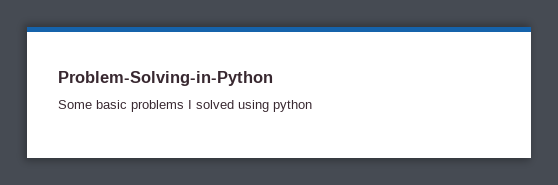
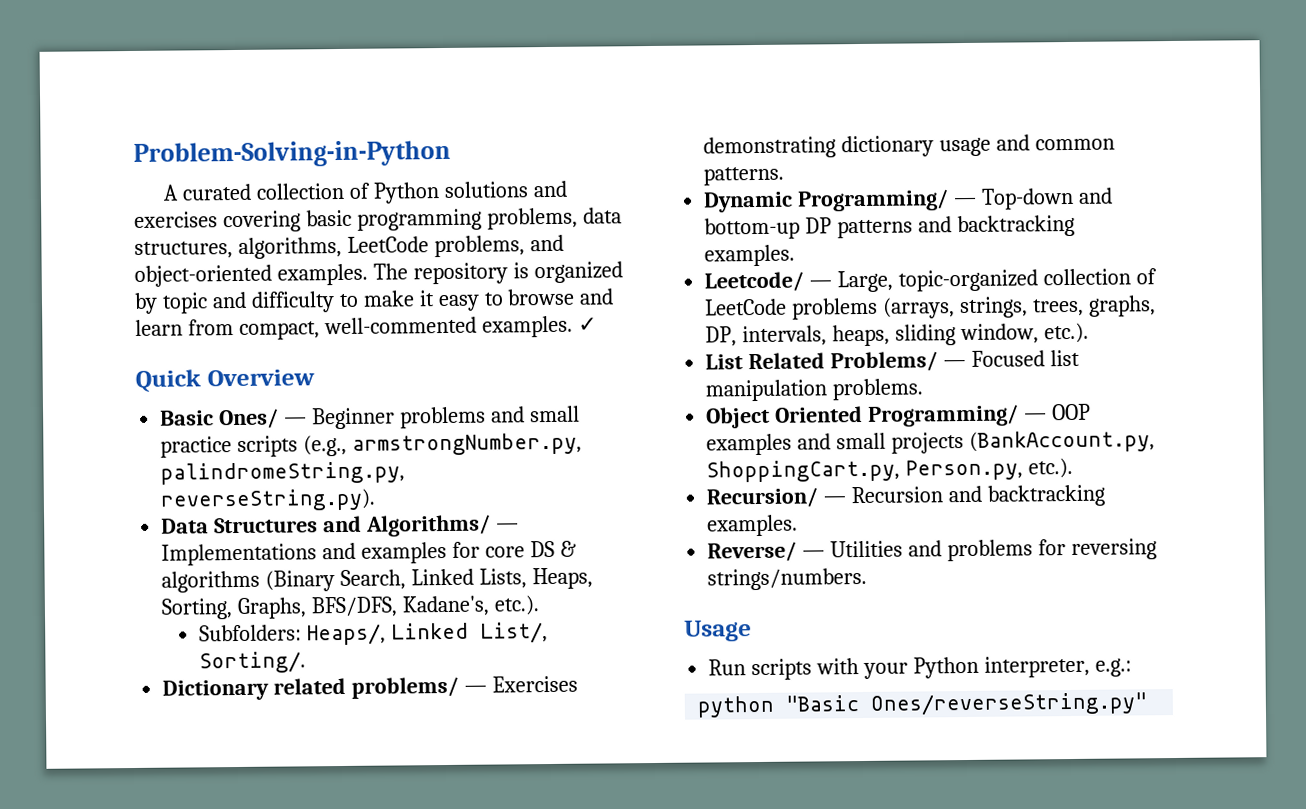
[58,100,312,112] Some basic problems I solved using python -> [163,180,569,204] [134,207,622,233] [134,234,564,259] [134,261,623,287] [134,288,615,314] [135,315,597,340] [135,369,315,392] [160,405,580,430] [160,432,583,458] [160,461,406,485] [160,488,376,512] [161,514,519,537] [161,540,577,566] [161,567,593,593] [161,595,540,620] [199,622,548,646] [199,651,307,674] [162,675,578,701] [703,134,1115,159] [703,166,785,186] [703,187,1113,213] [704,214,1075,240] [704,244,796,267] [704,268,1157,293] [704,295,1156,320] [705,322,1089,347] [705,349,1080,373] [705,378,924,402] [706,403,1091,429] [706,430,1155,456] [706,457,1074,483] [706,484,1105,509] [707,514,799,537] [707,538,1157,563] [707,567,868,591] [684,620,752,642] [708,655,1132,681] [697,692,1148,718] A curated collection of Python solutions and exercises covering basic programming problems, data structures, algorithms, LeetCode problems, and object-oriented examples. The repository is organized by topic and difficulty to make it easy to browse and learn from compact, well-commented examples. ✓ // Quick Overview // Basic Ones/ — Beginner problems and small practice scripts (e.g., armstrongNumber.py, palindromeString.py, reverseString.py). // Data Structures and Algorithms/ — Implementations and examples for core DS & algorithms (Binary Search, Linked Lists, Heaps, Sorting, Graphs, BFS/DFS, Kadane's, etc.). // Subfolders: Heaps/, Linked List/, Sorting/. // Dictionary related problems/ — Exercises demonstrating dictionary usage and common patterns. // Dynamic Programming/ — Top-down and bottom-up DP patterns and backtracking examples. // Leetcode/ — Large, topic-organized collection of LeetCode problems (arrays, strings, trees, graphs, DP, intervals, heaps, sliding window, etc.). // List Related Problems/ — Focused list manipulation problems. // Object Oriented Programming/ — OOP examples and small projects (BankAccount.py, ShoppingCart.py, Person.py, etc.). // Recursion/ — Recursion and backtracking examples. // Reverse/ — Utilities and problems for reversing strings/numbers. // Usage // Run scripts with your Python interpreter, e.g.: // python "Basic Ones/reverseString.py"

